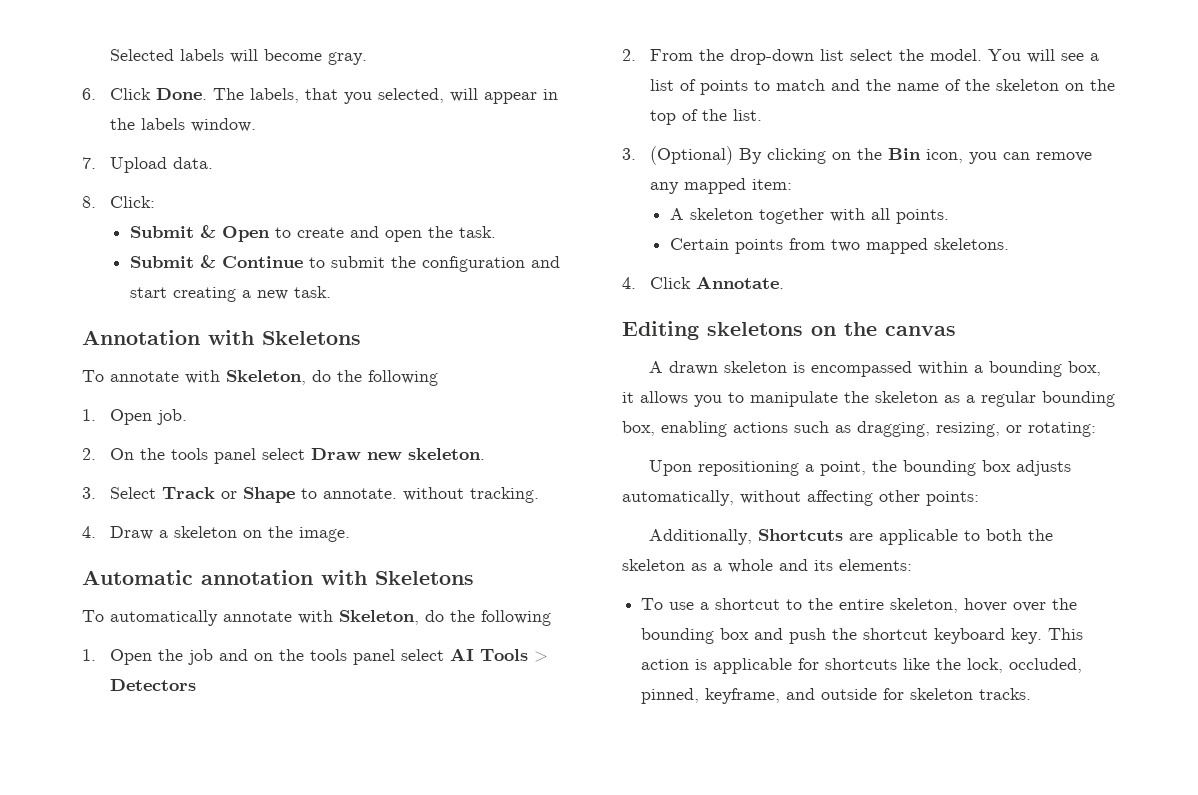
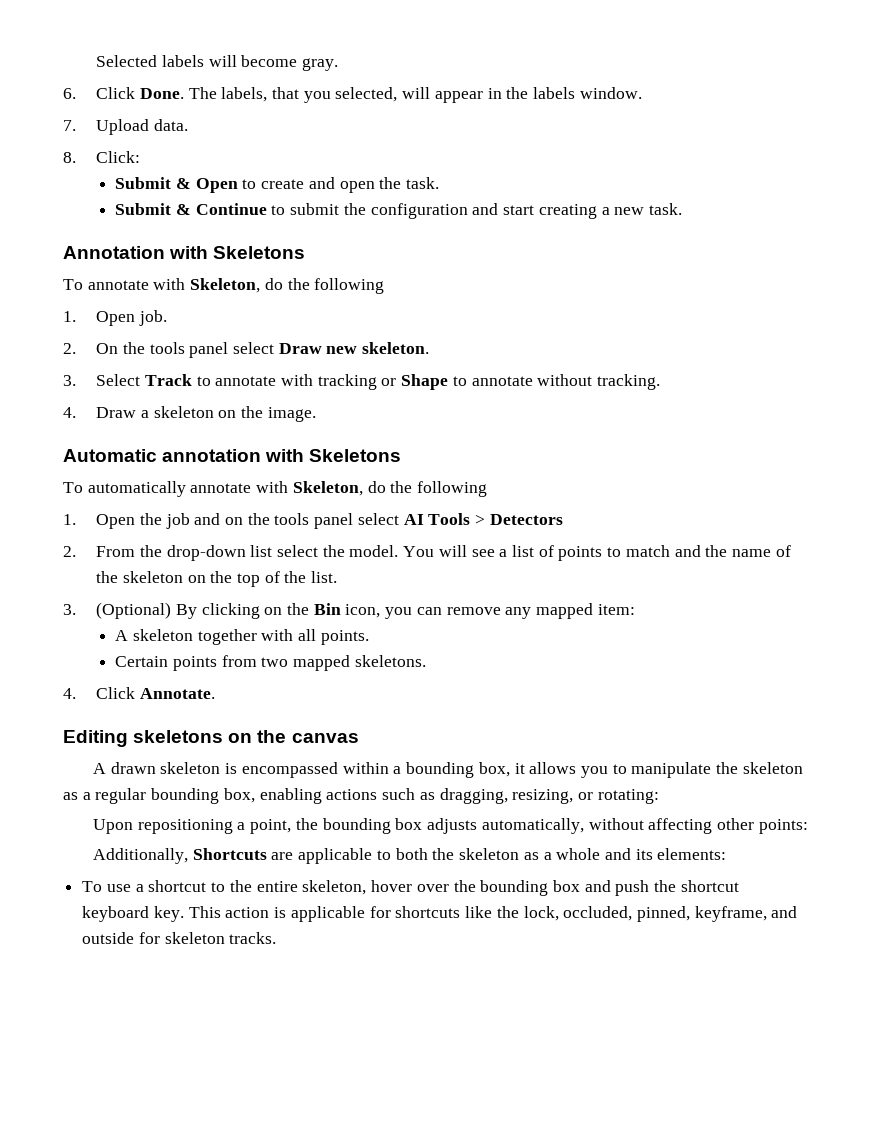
(216, 493) none -> [196,374,377,390] to annotate with tracking
[323,488,398,499] annotate. -> [471,376,533,386] annotate

